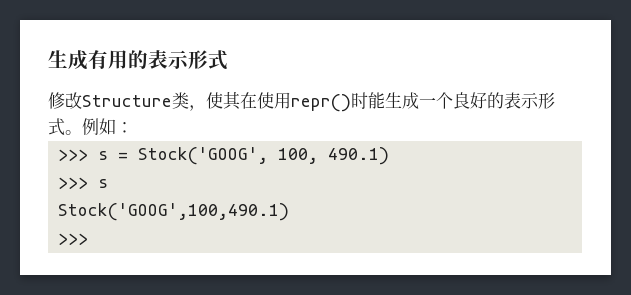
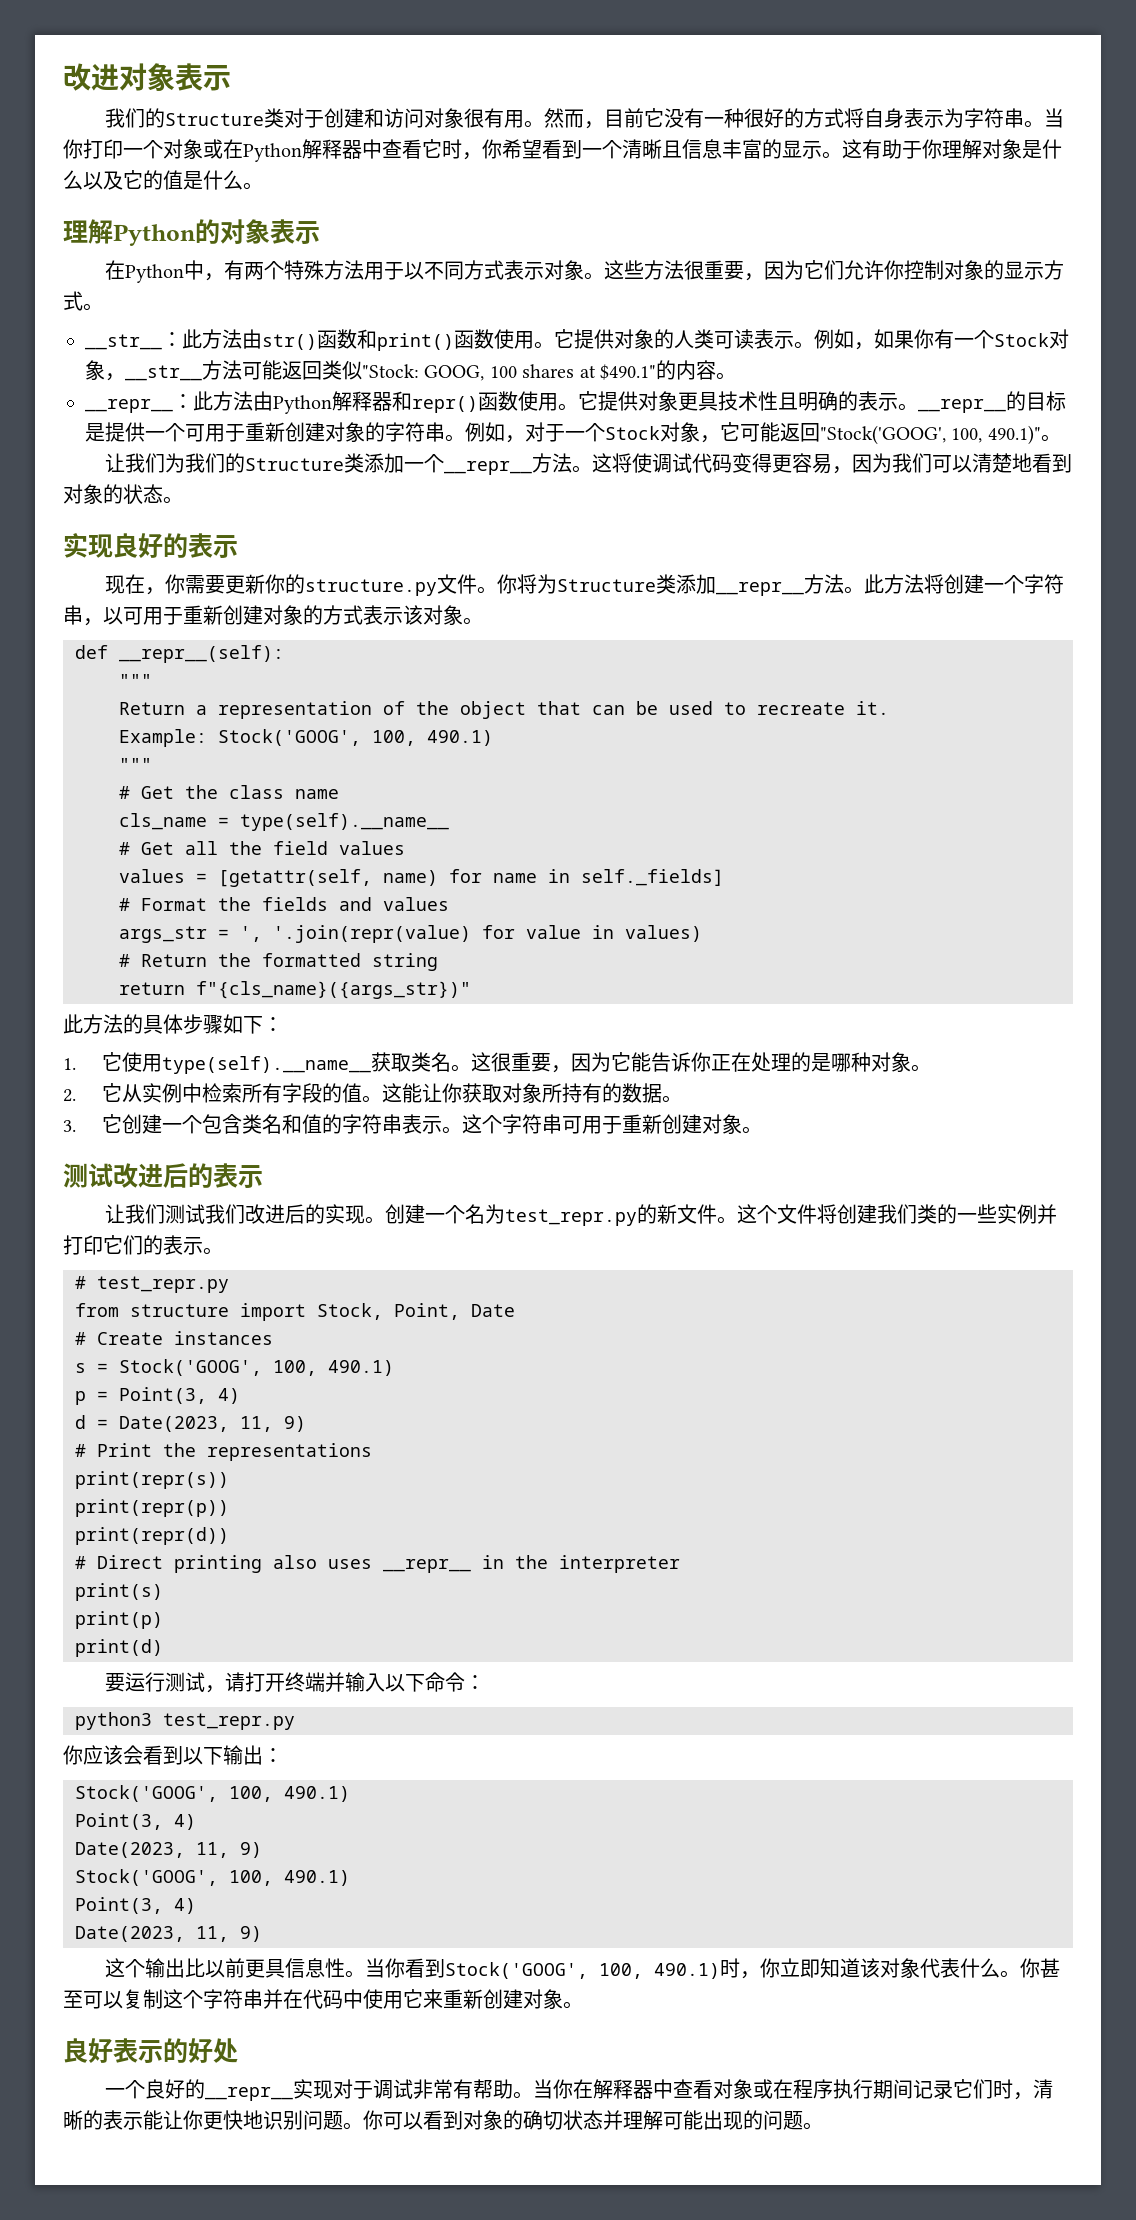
[48,50,228,70] [48,91,555,112] [48,118,133,136] [58,149,89,161] 生成有用的表示形式 // 修改Structure类，使其在使用repr()时能生成一个良好的表示形式。例如： // >>> -> [63,63,231,91] [105,108,1065,129] [63,139,1062,162] [63,170,263,190] [63,219,320,246] [105,260,1065,283] [63,291,103,311] [85,329,1069,351] [85,360,736,381] [85,391,1066,414] [85,422,1061,445] [105,453,1073,475] [63,484,183,504] [63,533,238,558] [105,574,1065,596] [63,605,483,626] [75,645,284,663] [119,674,152,687] [119,701,889,719] [119,729,493,747] [119,758,152,771] [119,785,339,799] [119,813,449,831] [119,841,405,855] [119,869,724,887] [119,897,449,911] [119,925,702,943] [119,953,438,971] [119,981,471,999] [63,1014,283,1034] [63,1052,931,1074] [63,1083,682,1103] [63,1114,762,1134] [63,1163,263,1188] [105,1204,1058,1226] [63,1235,223,1255] [75,1276,229,1293] [75,1303,515,1321] [75,1331,273,1345] 改进对象表示 // 我们的Structure类对于创建和访问对象很有用。然而，目前它没有一种很好的方式将自身表示为字符串。当你打印一个对象或在Python解释器中查看它时，你希望看到一个清晰且信息丰富的显示。这有助于你理解对象是什么以及它的值是什么。 // 理解Python的对象表示 // 在Python中，有两个特殊方法用于以不同方式表示对象。这些方法很重要，因为它们允许你控制对象的显示方式。 // __str__：此方法由str()函数和print()函数使用。它提供对象的人类可读表示。例如，如果你有一个Stock对象，__str__方法可能返回类似"Stock: GOOG, 100 shares at $490.1"的内容。 // __repr__：此方法由Python解释器和repr()函数使用。它提供对象更具技术性且明确的表示。__repr__的目标是提供一个可用于重新创建对象的字符串。例如，对于一个Stock对象，它可能返回"Stock('GOOG', 100, 490.1)"。 // 让我们为我们的Structure类添加一个__repr__方法。这将使调试代码变得更容易，因为我们可以清楚地看到对象的状态。 // 实现良好的表示 // 现在，你需要更新你的structure.py文件。你将为Structure类添加__repr__方法。此方法将创建一个字符串，以可用于重新创建对象的方式表示该对象。 // def __repr__(self): // """ // Return a representation of the object that can be used to recreate it. // Example: Stock('GOOG', 100, 490.1) // """ // # Get the class name // cls_name = type(self).__name__ // # Get all the field values // values = [getattr(self, name) for name in self._fields] // # Format the fields and values // args_str = ', '.join(repr(value) for value in values) // # Return the formatted string // return f"{cls_name}({args_str})" // 此方法的具体步骤如下： // 1.它使用type(self).__name__获取类名。这很重要，因为它能告诉你正在处理的是哪种对象。 // 2.它从实例中检索所有字段的值。这能让你获取对象所持有的数据。 // 3.它创建一个包含类名和值的字符串表示。这个字符串可用于重新创建对象。 // 测试改进后的表示 // 让我们测试我们改进后的实现。创建一个名为test_repr.py的新文件。这个文件将创建我们类的一些实例并打印它们的表示。 // # test_repr.py // from structure import Stock, Point, Date // # Create instances //
[58,177,109,189] [58,203,290,221] [58,233,89,245] >>> s // Stock('GOOG',100,490.1) // >>> -> [75,1387,240,1405] [75,1415,306,1432] [75,1443,372,1461] [75,1471,229,1489] [75,1499,229,1517] [75,1527,229,1545] [75,1555,680,1573] [75,1583,163,1601] [75,1611,163,1629] [75,1639,163,1657] [105,1672,486,1693] [75,1712,295,1730] [63,1745,283,1765] [75,1785,350,1802] [75,1813,196,1830] [75,1842,262,1858] [75,1869,350,1886] [75,1897,196,1914] [75,1926,262,1942] [105,1958,1061,1979] [63,1989,583,2009] [63,2038,238,2063] [105,2079,1054,2101] [63,2110,823,2130] p = Point(3, 4) // d = Date(2023, 11, 9) // # Print the representations // print(repr(s)) // print(repr(p)) // print(repr(d)) // # Direct printing also uses __repr__ in the interpreter // print(s) // print(p) // print(d) // 要运行测试，请打开终端并输入以下命令： // python3 test_repr.py // 你应该会看到以下输出： // Stock('GOOG', 100, 490.1) // Point(3, 4) // Date(2023, 11, 9) // Stock('GOOG', 100, 490.1) // Point(3, 4) // Date(2023, 11, 9) // 这个输出比以前更具信息性。当你看到Stock('GOOG', 100, 490.1)时，你立即知道该对象代表什么。你甚至可以复制这个字符串并在代码中使用它来重新创建对象。 // 良好表示的好处 // 一个良好的__repr__实现对于调试非常有帮助。当你在解释器中查看对象或在程序执行期间记录它们时，清晰的表示能让你更快地识别问题。你可以看到对象的确切状态并理解可能出现的问题。

